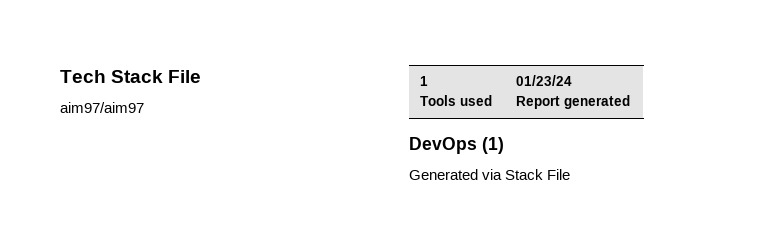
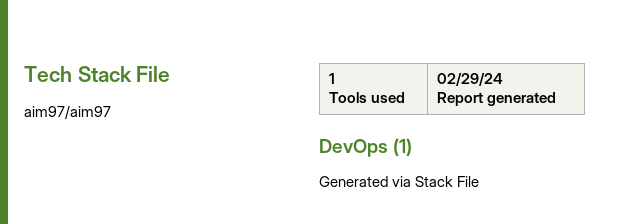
[516,75,573,86] 01/23/24 -> [437,72,504,86] 02/29/24

